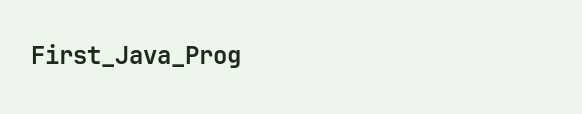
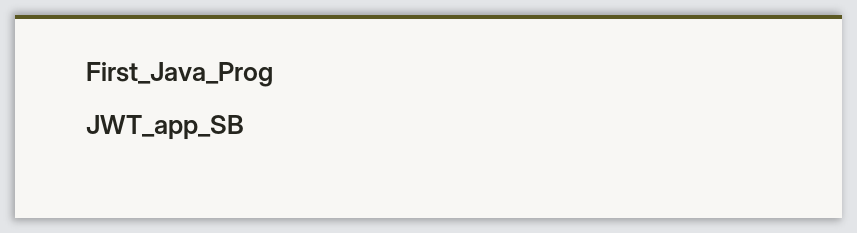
(241, 56) none -> [86,115,244,140] // JWT_app_SB

